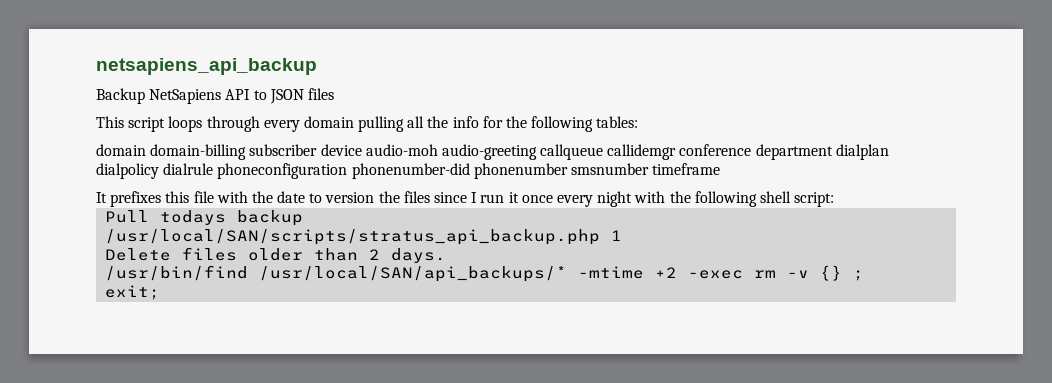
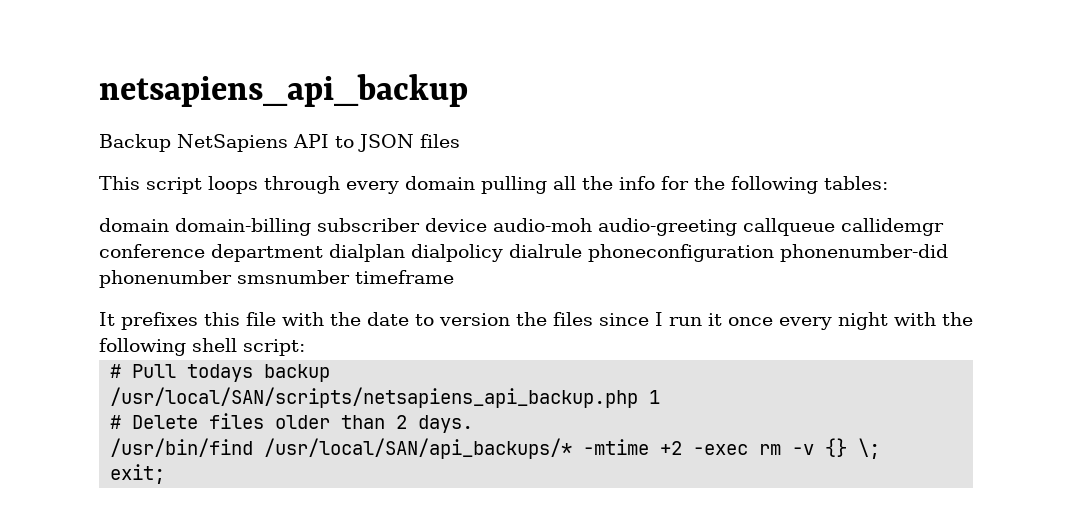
(835, 199) none -> [110,364,122,378] #
[105,229,601,245] /usr/local/SAN/scripts/stratus_api_backup.php -> [110,387,639,408] /usr/local/SAN/scripts/netsapiens_api_backup.php
(623, 235) none -> [110,415,122,429] #
[853,270,865,281] ; -> [858,438,881,459] \;

